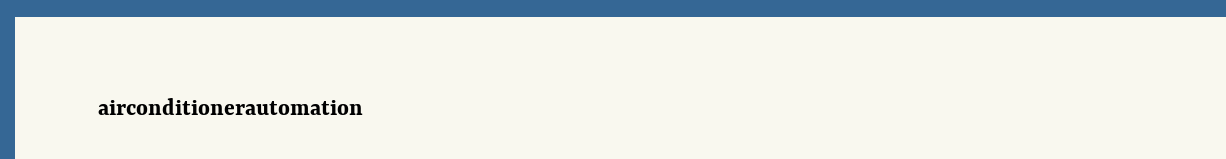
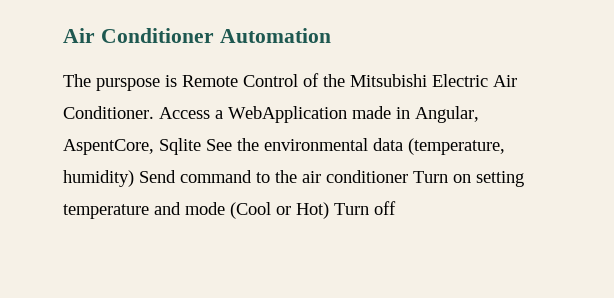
[98,98,363,115] airconditionerautomation -> [63,28,331,43] [63,73,517,91] [63,106,479,123] [63,138,505,155] [63,170,524,187] [63,201,396,219] Air Conditioner Automation // The purspose is Remote Control of the Mitsubishi Electric Air Conditioner. Access a WebApplication made in Angular, AspentCore, Sqlite See the environmental data (temperature, humidity) Send command to the air conditioner Turn on setting temperature and mode (Cool or Hot) Turn off

